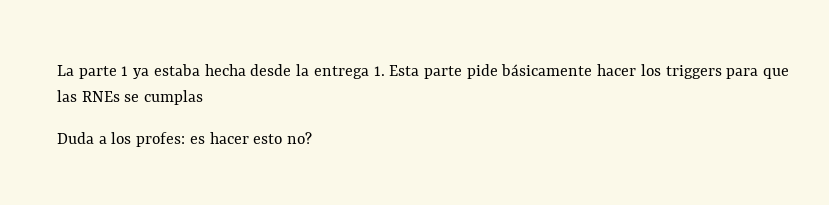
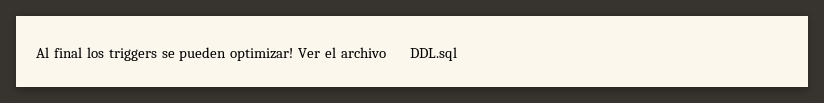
[57,64,790,79] [57,90,204,105] [57,132,313,147] La parte 1 ya estaba hecha desde la entrega 1. Esta parte pide básicamente hacer los triggers para que las RNEs se cumplas // Duda a los profes: es hacer esto no? -> [36,47,457,61] Al final los triggers se pueden optimizar! Ver el archivo DDL.sql

